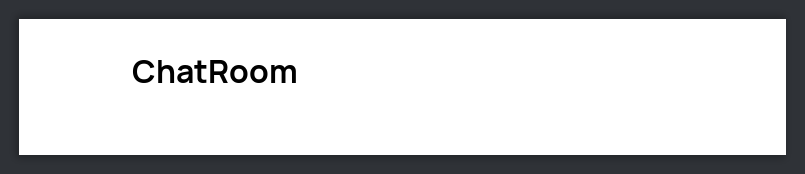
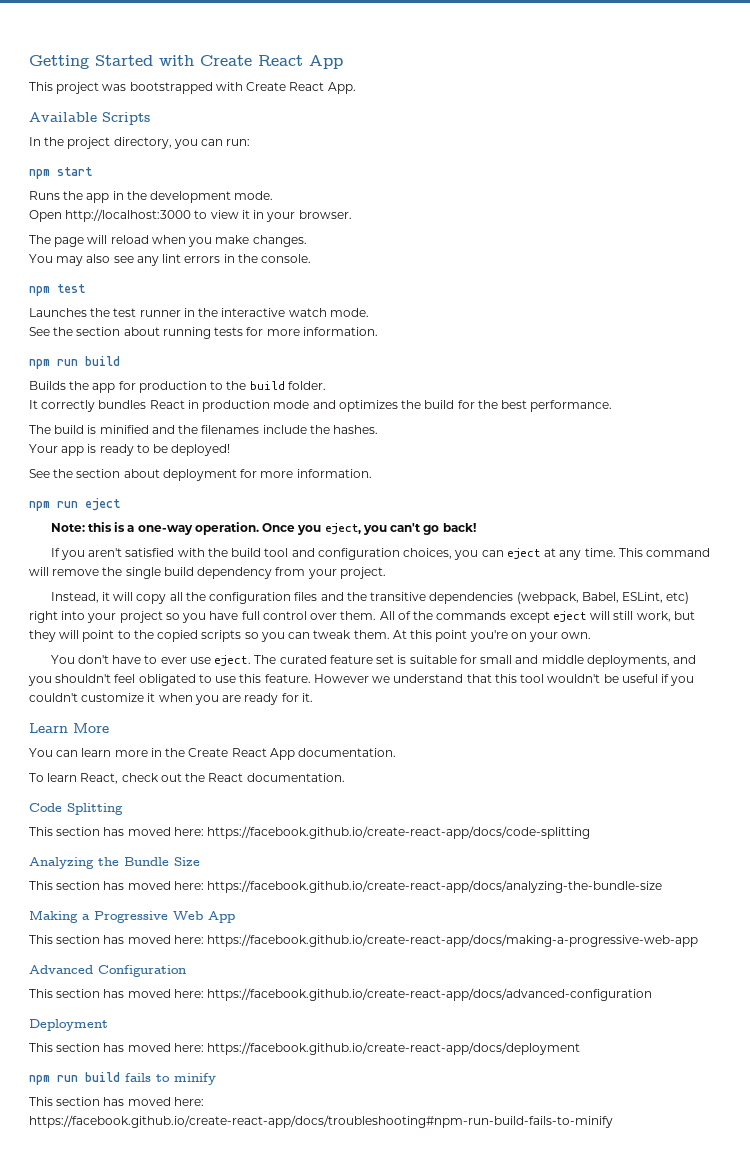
[132,60,298,83] ChatRoom -> [29,55,343,69] [29,82,356,94] [29,112,150,125] [29,137,251,149] [29,167,92,179] [29,191,274,203] [29,209,352,222] [29,235,307,247] [29,254,312,266] [29,284,85,296] [29,308,369,317] [29,327,378,339] [29,356,120,369] [29,381,326,393] [29,400,613,412] [29,425,379,434] [29,444,231,456] [29,469,372,481] [29,498,120,511] [50,522,476,535] [50,548,710,560] [29,567,386,579] [50,592,690,604] [29,611,695,623] [29,630,592,642] [50,655,696,667] [28,674,695,686] [29,693,313,705] [29,723,109,733] [29,748,397,760] [29,773,345,784] [29,803,123,815] [29,826,591,839] [29,857,200,869] [29,880,663,893] [29,910,235,923] [29,934,699,947] [29,965,186,977] [29,988,653,1001] [29,1019,108,1031] [29,1042,581,1055] [29,1072,216,1085] [29,1097,204,1106] [29,1115,613,1128] Getting Started with Create React App // This project was bootstrapped with Create React App. // Available Scripts // In the project directory, you can run: // npm start // Runs the app in the development mode. // Open http://localhost:3000 to view it in your browser. // The page will reload when you make changes. // You may also see any lint errors in the console. // npm test // Launches the test runner in the interactive watch mode. // See the section about running tests for more information. // npm run build // Builds the app for production to the build folder. // It correctly bundles React in production mode and optimizes the build for the best performance. // The build is minified and the filenames include the hashes. // Your app is ready to be deployed! // See the section about deployment for more information. // npm run eject // Note: this is a one-way operation. Once you eject, you can't go back! // If you aren't satisfied with the build tool and configuration choices, you can eject at any time. This command will remove the single build dependency from your project. // Instead, it will copy all the configuration files and the transitive dependencies (webpack, Babel, ESLint, etc) right into your project so you have full control over them. All of the commands except eject will still work, but they will point to the copied scripts so you can tweak them. At this point you're on your own. // You don't have to ever use eject. The curated feature set is suitable for small and middle deployments, and you shouldn't feel obligated to use this feature. However we understand that this tool wouldn't be useful if you couldn't customize it when you are ready for it. // Learn More // You can learn more in the Create React App documentation. // To learn React, check out the React documentation. // Code Splitting // This section has moved here: https://facebook.github.io/create-react-app/docs/code-splitting // Analyzing the Bundle Size // This section has moved here: https://facebook.github.io/create-react-app/docs/analyzing-the-bundle-size // Making a Progressive Web App // This section has moved here: https://facebook.github.io/create-react-app/docs/making-a-progressive-web-app // Advanced Configuration // This section has moved here: https://facebook.github.io/create-react-app/docs/advanced-configuration // Deployment // This section has moved here: https://facebook.github.io/create-react-app/docs/deployment // npm run build fails to minify // This section has moved here: https://facebook.github.io/create-react-app/docs/troubleshooting#npm-run-build-fails-to-minify

